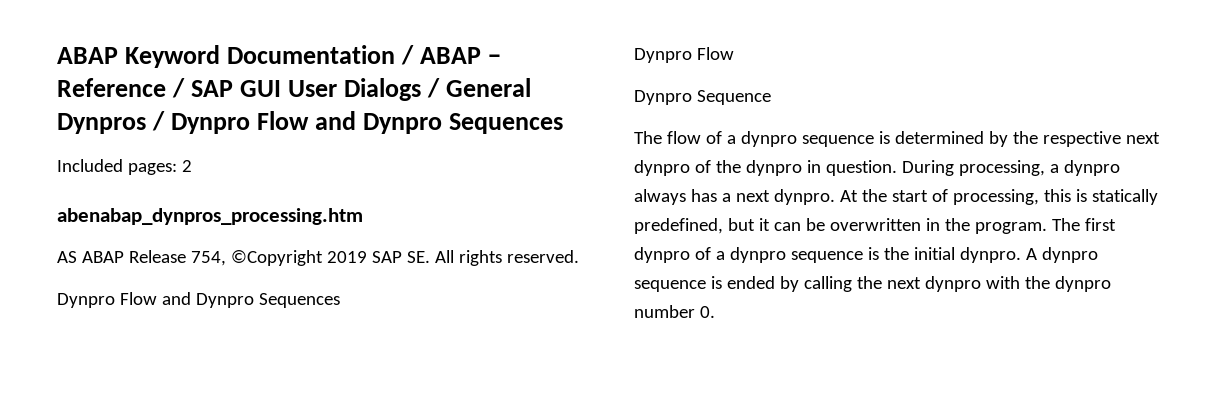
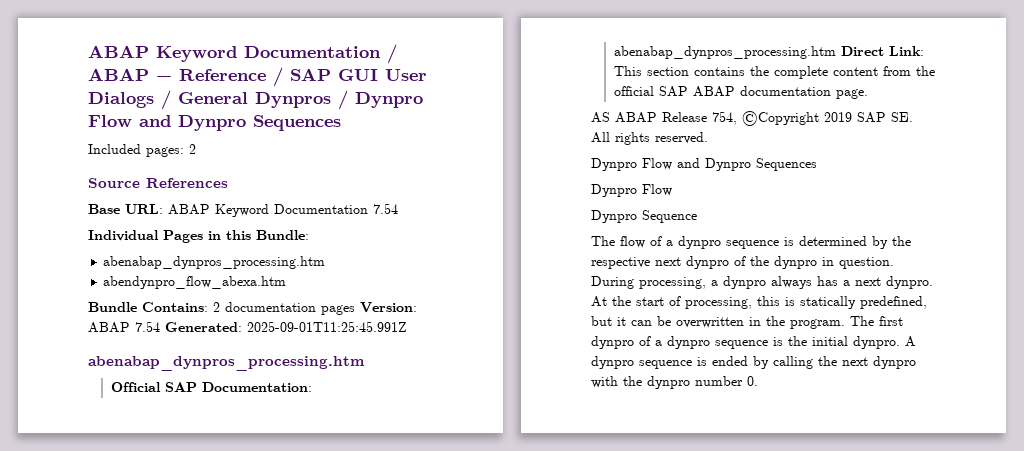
[57,208,363,225] abenabap_dynpros_processing.htm -> [88,178,228,188] [88,203,398,217] [88,230,309,243] [103,256,326,269] [103,276,287,289] [88,302,417,315] [88,321,407,333] [88,356,365,371] [111,382,313,392] [614,46,925,59] [614,66,936,79] [614,86,869,99] Source References // Base URL: ABAP Keyword Documentation 7.54 // Individual Pages in this Bundle: // abenabap_dynpros_processing.htm // abendynpro_flow_abexa.htm // Bundle Contains: 2 documentation pages Version: ABAP 7.54 Generated: 2025-09-01T11:25:45.991Z // abenabap_dynpros_processing.htm // Official SAP Documentation: abenabap_dynpros_processing.htm Direct Link: This section contains the complete content from the official SAP ABAP documentation page.

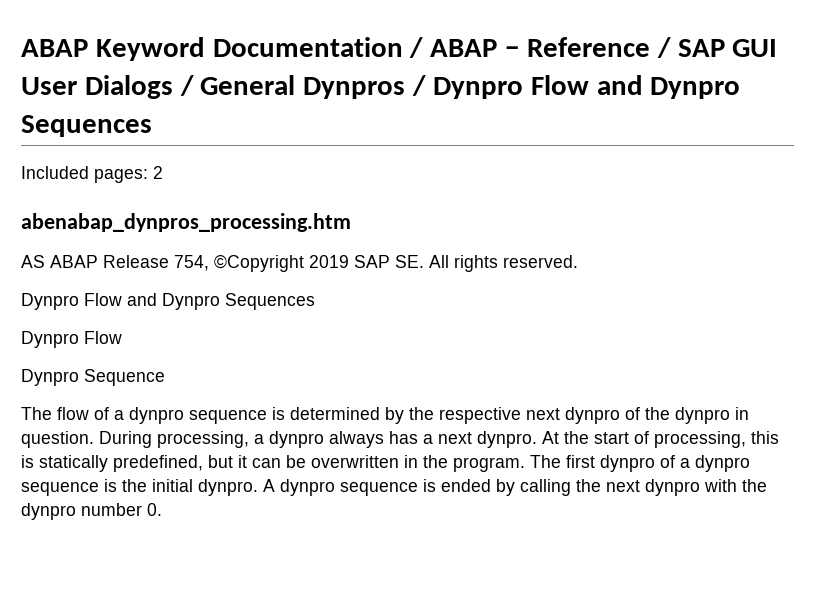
[88,178,228,188] [88,203,398,217] [88,230,309,243] [103,256,326,269] [103,276,287,289] [88,302,417,315] [88,321,407,333] [88,356,365,371] [111,382,313,392] [614,46,925,59] [614,66,936,79] [614,86,869,99] Source References // Base URL: ABAP Keyword Documentation 7.54 // Individual Pages in this Bundle: // abenabap_dynpros_processing.htm // abendynpro_flow_abexa.htm // Bundle Contains: 2 documentation pages Version: ABAP 7.54 Generated: 2025-09-01T11:25:45.991Z // abenabap_dynpros_processing.htm // Official SAP Documentation: abenabap_dynpros_processing.htm Direct Link: This section contains the complete content from the official SAP ABAP documentation page. -> [21,213,351,232] abenabap_dynpros_processing.htm

